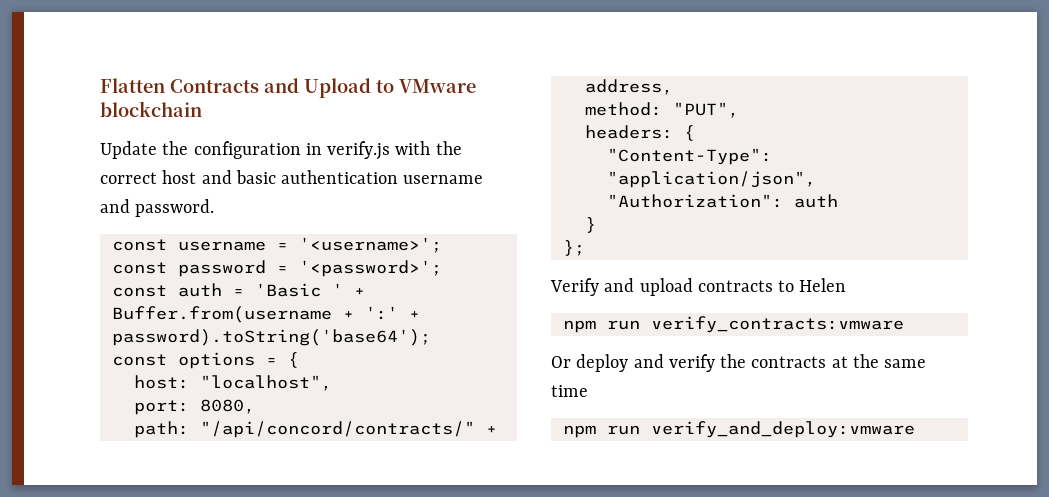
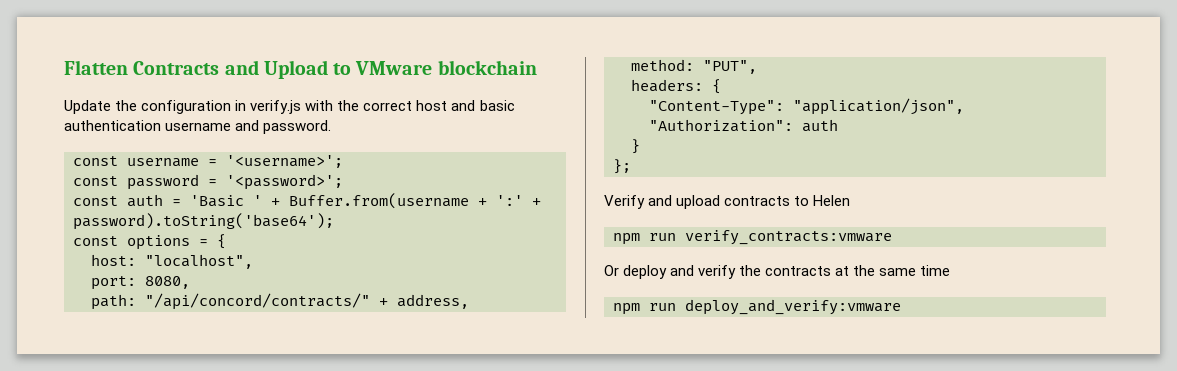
[650,421,915,438] verify_and_deploy:vmware -> [685,299,901,315] deploy_and_verify:vmware

